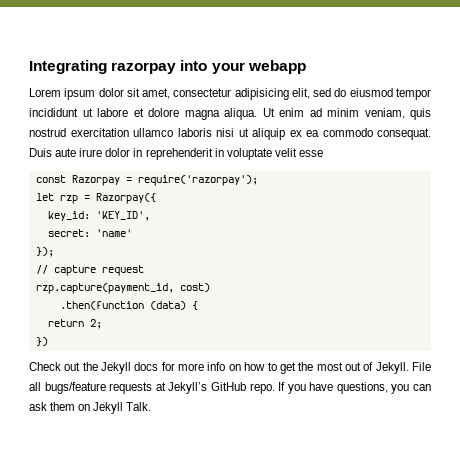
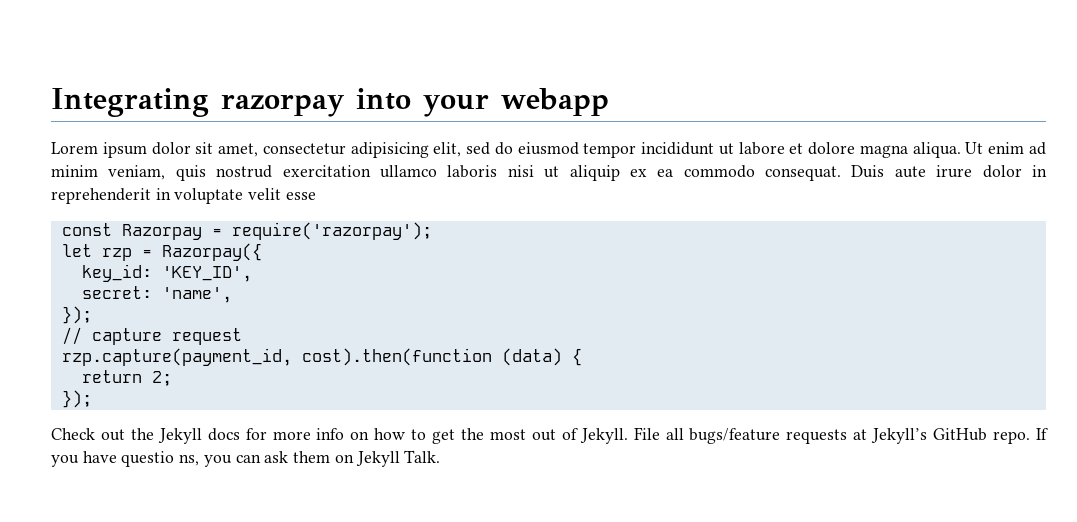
[95,229,132,237] 'name' -> [161,287,232,303] 'name',
[179,283,210,292] [59,301,144,310] cost) // .then(function -> [301,348,492,366] cost).then(function
[35,337,48,346] }) -> [61,390,92,408] });
[336,382,388,394] questions, -> [121,451,200,467] questio ns,

